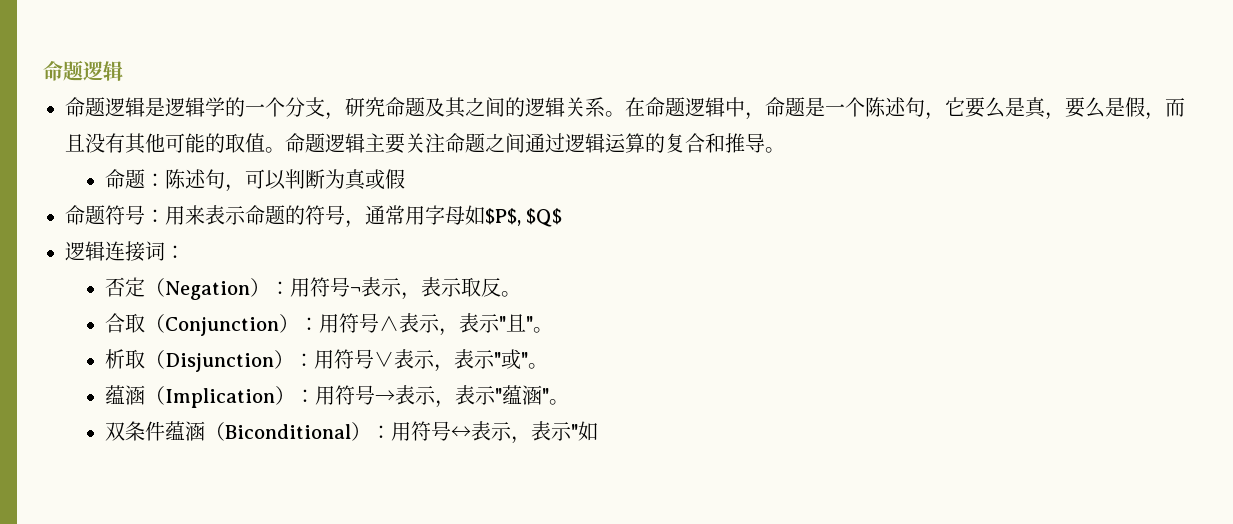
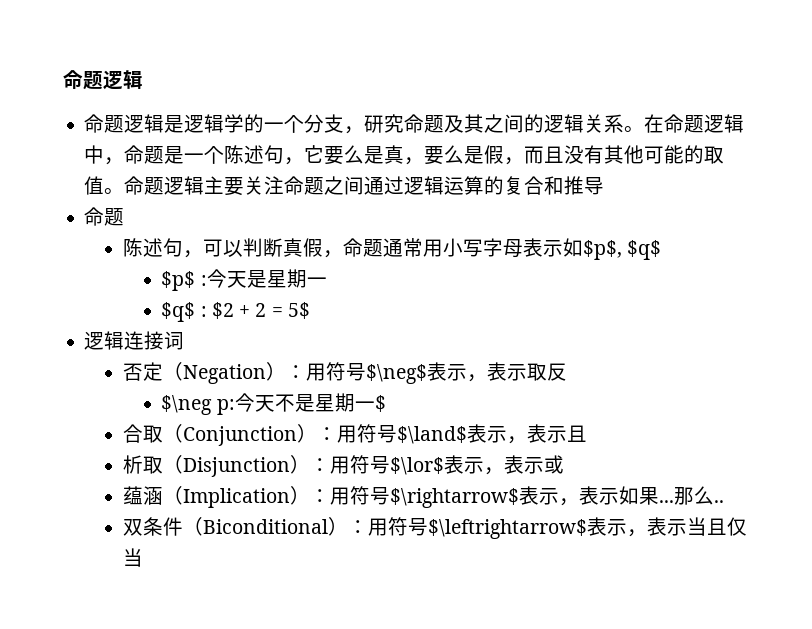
[765,147,785,153] [104,169,165,189] 。 // 命题： -> [84,207,125,226] // 命题 //
[324,169,405,190] [65,205,563,228] 为真或假 // 命题符号：用来表示命题的符号，通常用字母如$P$, $Q$ -> [282,238,662,260] [161,269,327,291] [161,302,310,322] 真假，命题通常用小写字母表示如$p$, $q$ // $p$ :今天是星期一 // $q$ : $2 + 2 = 5$
[165,245,185,259] ： -> (185, 340) none
[349,287,361,295] ¬ -> [365,364,427,384] $\neg$
[500,291,521,297] 。 -> [161,393,386,415] // $\neg p:今天不是星期一$
[378,313,553,336] ∧表示，表示"且"。 -> [396,424,587,444] $\land$表示，表示且
[373,349,548,372] ∨表示，表示"或"。 -> [389,455,564,475] $\lor$表示，表示或
[374,385,569,408] →表示，表示"蕴涵"。 -> [389,486,724,508] $\rightarrow$表示，表示如果...那么..
[164,421,205,441] 蕴涵 -> (183, 526) none
[450,421,598,444] ↔表示，表示"如 -> [427,517,747,539] [122,548,143,567] $\leftrightarrow$表示，表示当且仅当

